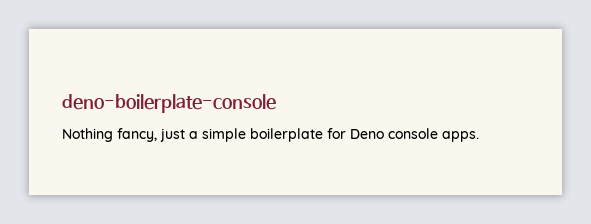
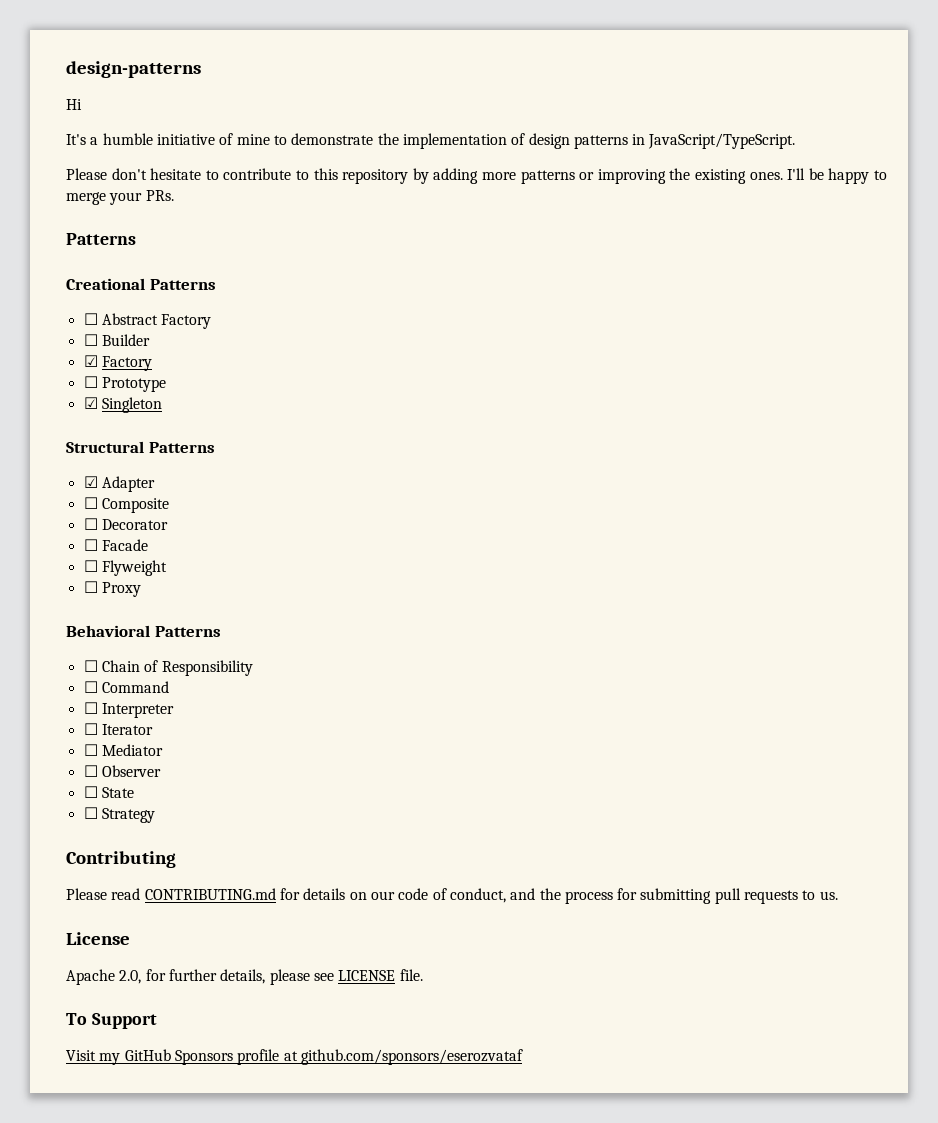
[62,94,276,113] [62,128,479,142] deno-boilerplate-console // Nothing fancy, just a simple boilerplate for Deno console apps. -> [66,61,201,78] [66,99,82,110] [66,133,796,149] [66,168,888,184] [66,190,174,205] [66,233,136,245] [66,278,216,290] [83,313,212,329] [83,334,150,346] [83,355,152,371] [83,376,166,392] [83,397,162,413] [66,441,215,453] [83,476,155,492] [83,497,169,513] [83,518,168,530] [83,539,148,551] [83,560,167,576] [83,581,141,597] [66,625,221,637] [83,660,253,676] [83,681,169,693] [83,702,174,718] [83,723,153,735] [83,744,163,756] [83,765,161,777] [83,786,134,798] [83,807,155,823] [66,851,176,868] [66,888,838,904] [66,932,130,945] [66,969,423,985] [66,1013,157,1029] [66,1049,523,1065] design-patterns // Hi // It's a humble initiative of mine to demonstrate the implementation of design patterns in JavaScript/TypeScript. // Please don't hesitate to contribute to this repository by adding more patterns or improving the existing ones. I'll be happy to merge your PRs. // Patterns // Creational Patterns // ☐ Abstract Factory // ☐ Builder // ☑ Factory // ☐ Prototype // ☑ Singleton // Structural Patterns // ☑ Adapter // ☐ Composite // ☐ Decorator // ☐ Facade // ☐ Flyweight // ☐ Proxy // Behavioral Patterns // ☐ Chain of Responsibility // ☐ Command // ☐ Interpreter // ☐ Iterator // ☐ Mediator // ☐ Observer // ☐ State // ☐ Strategy // Contributing // Please read CONTRIBUTING.md for details on our code of conduct, and the process for submitting pull requests to us. // License // Apache 2.0, for further details, please see LICENSE file. // To Support // Visit my GitHub Sponsors profile at github.com/sponsors/eserozvataf

